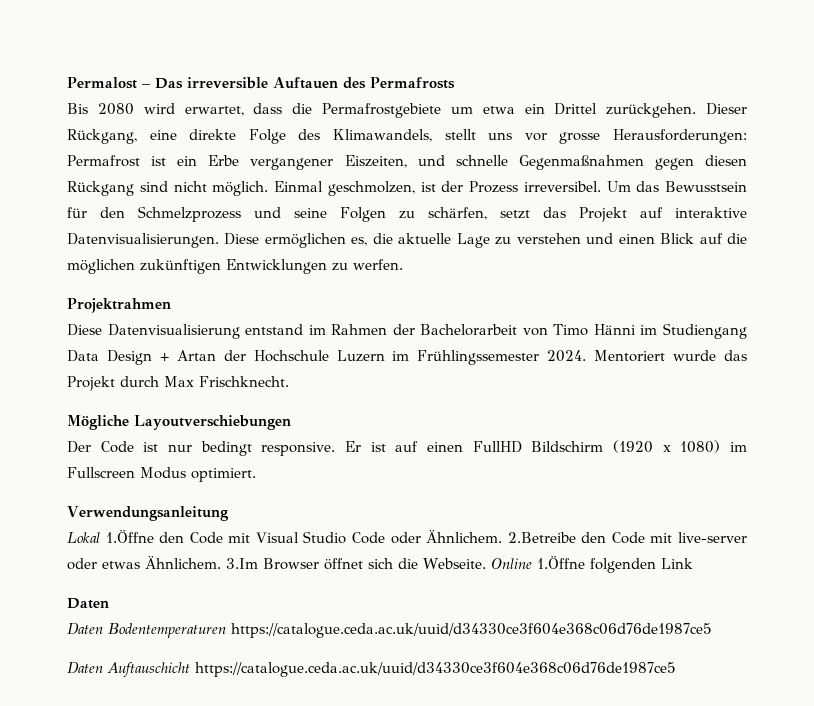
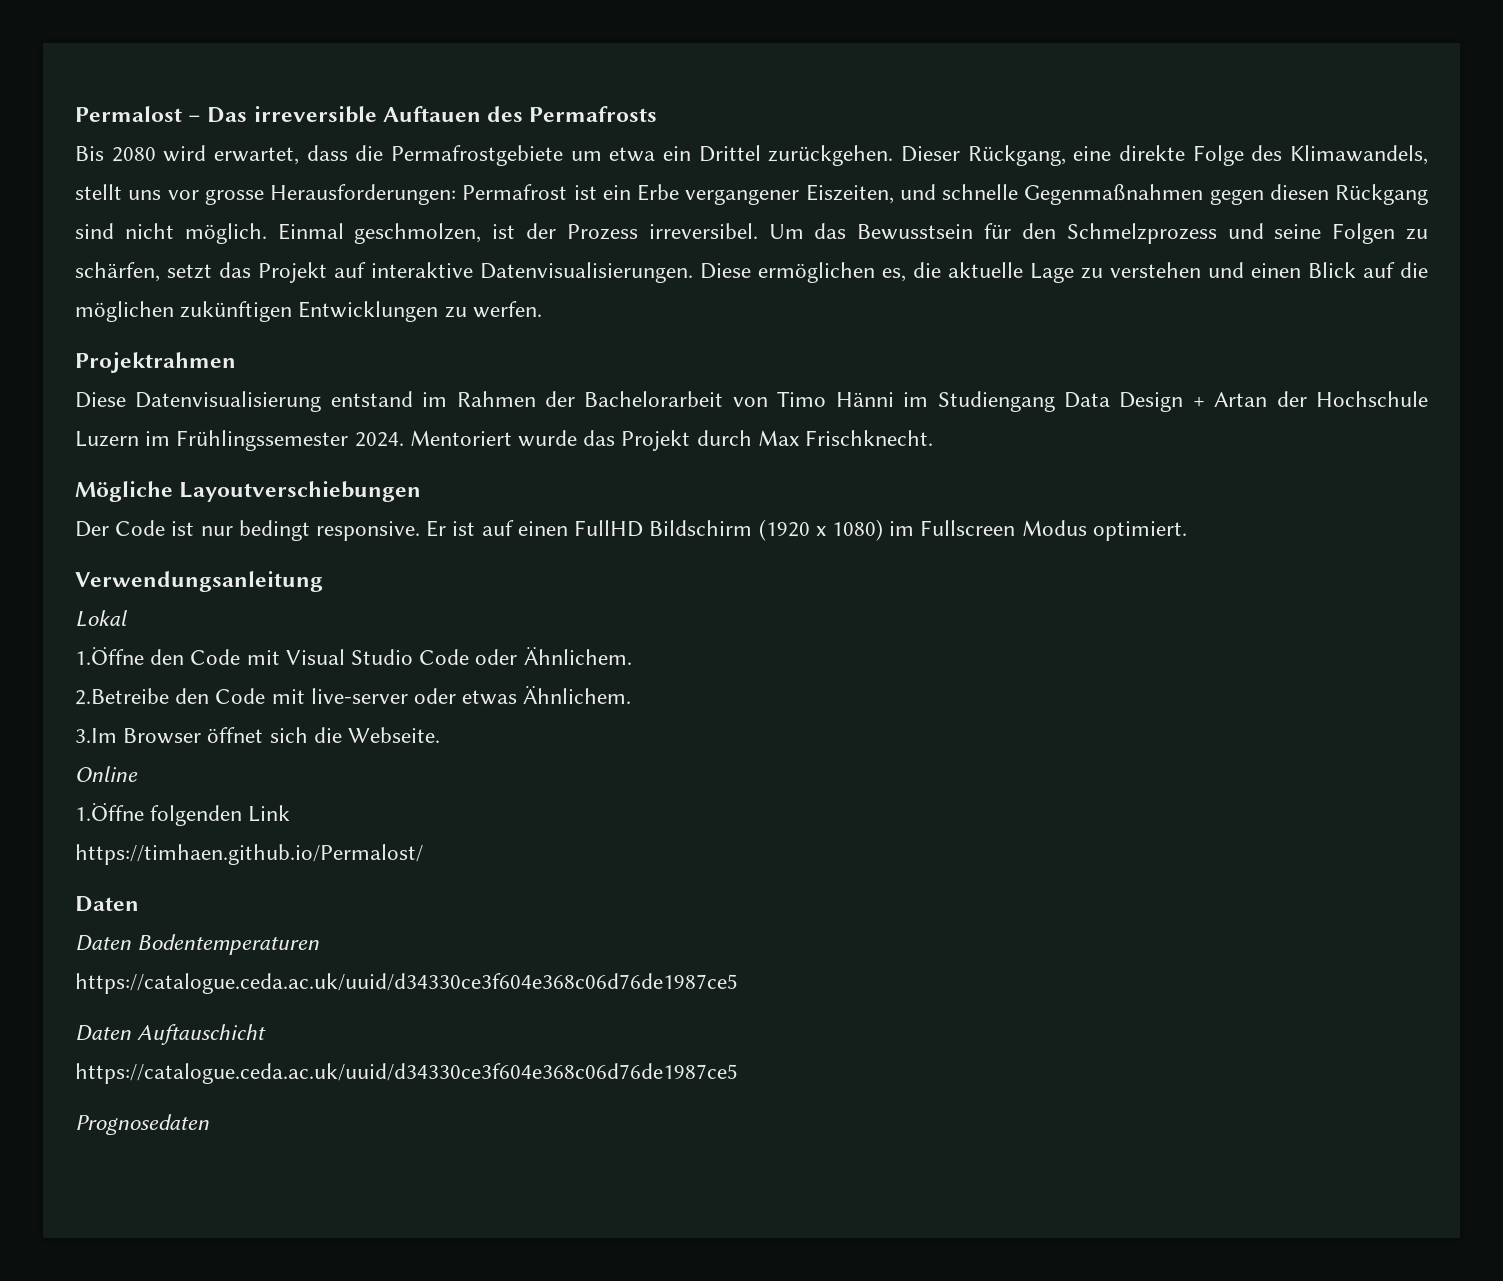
(100, 537) none -> (128, 618) //
(503, 536) none -> (632, 656) //
(221, 562) none -> (632, 695) //
(486, 563) none -> (441, 735) //
(532, 563) none -> (138, 774) //
(693, 563) none -> [75,844,423,865] // https://timhaen.github.io/Permalost/
(226, 630) none -> (320, 944) //
[195,662,676,677] https://catalogue.ceda.ac.uk/uuid/d34330ce3f604e368c06d76de1987ce5 -> [75,1063,738,1084] [75,1114,209,1135] // https://catalogue.ceda.ac.uk/uuid/d34330ce3f604e368c06d76de1987ce5 // Prognosedaten

